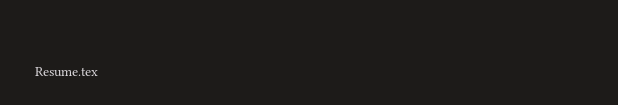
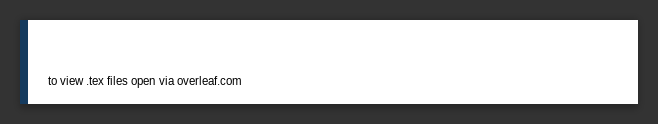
[35,67,98,77] Resume.tex -> [48,76,242,88] to view .tex files open via overleaf.com

